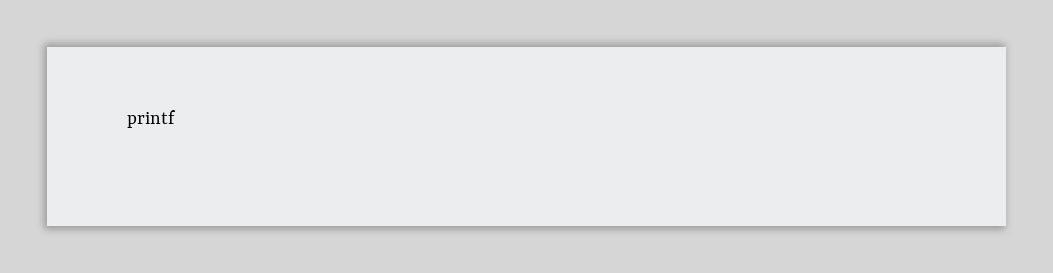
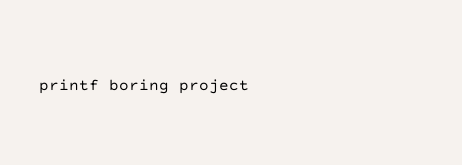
(176, 119) none -> [109,79,249,94] boring project

